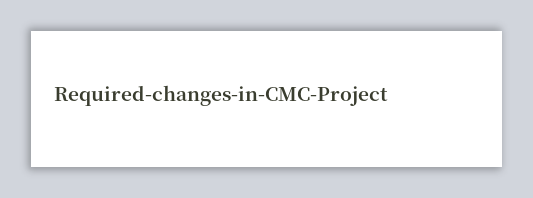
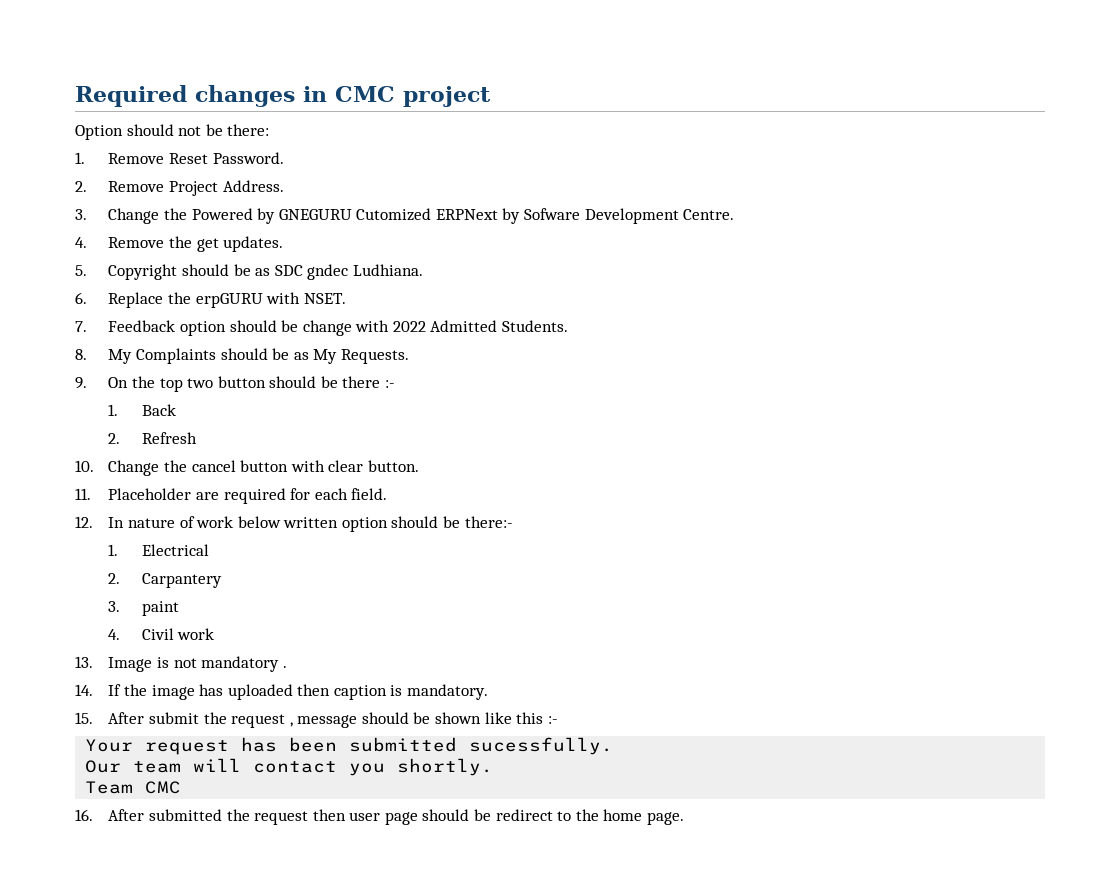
[54,85,388,106] Required-changes-in-CMC-Project -> [75,85,491,107] [75,124,270,140] [75,152,284,164] [75,180,284,196] [75,208,735,224] [75,236,284,252] [75,264,423,280] [75,292,346,308] [75,320,569,336] [75,348,409,364] [75,376,396,392] [108,404,176,416] [108,432,197,444] [75,460,419,476] [75,488,388,504] [75,516,513,532] [108,544,209,556] [108,573,222,588] [108,601,179,616] [108,628,215,640] [75,656,287,672] [75,684,489,700] [75,712,558,728] [85,737,614,755] [85,758,494,776] [85,781,182,794] [75,809,685,825] Required changes in CMC project // Option should not be there: // 1. Remove Reset Password. // 2. Remove Project Address. // 3. Change the Powered by GNEGURU Cutomized ERPNext by Sofware Development Centre. // 4. Remove the get updates. // 5. Copyright should be as SDC gndec Ludhiana. // 6. Replace the erpGURU with NSET. // 7. Feedback option should be change with 2022 Admitted Students. // 8. My Complaints should be as My Requests. // 9. On the top two button should be there :- // 1. Back // 2. Refresh // 10. Change the cancel button with clear button. // 11. Placeholder are required for each field. // 12. In nature of work below written option should be there:- // 1. Electrical // 2. Carpantery // 3. paint // 4. Civil work // 13. Image is not mandatory . // 14. If the image has uploaded then caption is mandatory. // 15. After submit the request , message should be shown like this :- // Your request has been submitted sucessfully. // Our team will contact you shortly. // Team CMC // 16. After submitted the request then user page should be redirect to the home page.

